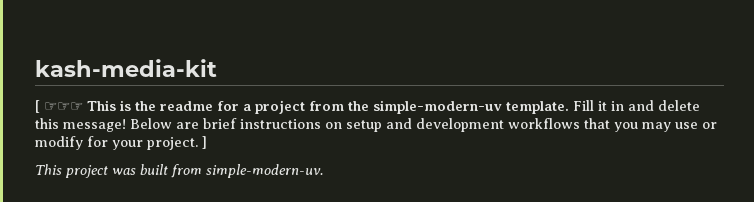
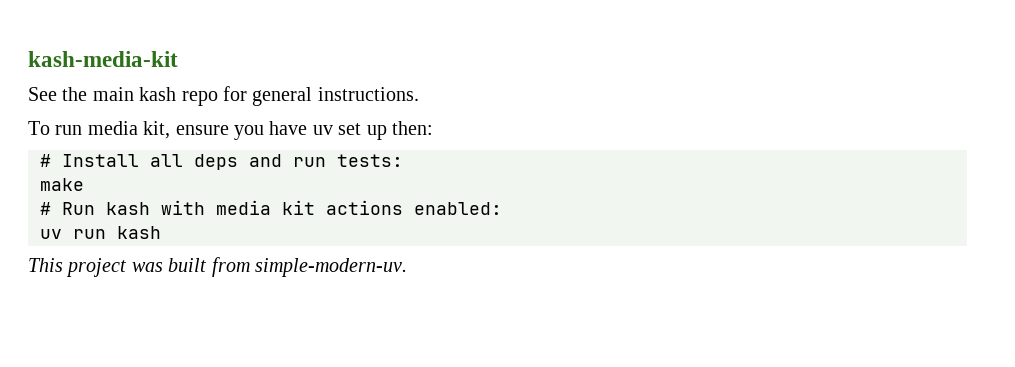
[35,100,700,114] [35,118,717,132] [35,136,207,150] [ ☞☞☞ This is the readme for a project from the simple-modern-uv template. Fill it in and delete this message! Below are brief instructions on setup and development workflows that you may use or modify for your project. ] -> [28,86,419,106] [28,121,433,140] [40,154,403,170] [40,178,84,191] [40,200,502,215] [40,226,161,239] See the main kash repo for general instructions. // To run media kit, ensure you have uv set up then: // # Install all deps and run tests: // make // # Run kash with media kit actions enabled: // uv run kash

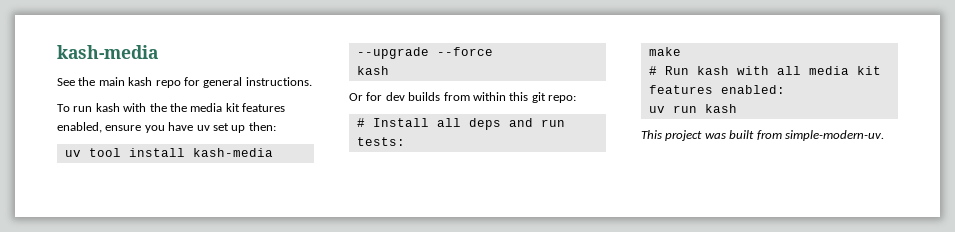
[28,51,178,67] kash-media-kit -> [57,45,158,59] kash-media
[87,121,171,139] media kit, -> [95,103,285,112] [57,122,102,133] kash with the the media kit features enabled,
(433, 128) none -> [64,148,273,157] [356,47,493,59] [356,66,389,75] [349,92,576,103] // uv tool install kash-media --upgrade --force // kash // Or for dev builds from within this git repo:
[216,200,403,215] media kit actions -> [776,66,881,75] [648,85,713,94] all media kit features

